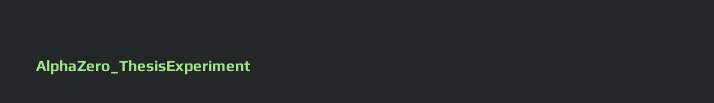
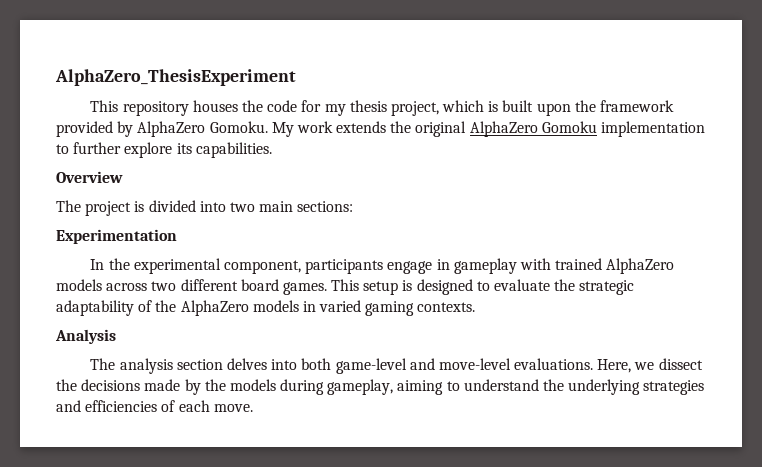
(250, 67) none -> [90,100,675,116] [56,121,706,137] [56,142,272,158] [56,171,123,183] [56,200,354,216] [56,229,177,244] [90,258,675,274] [56,279,635,295] [56,300,476,316] [55,329,116,344] [90,358,703,374] [56,379,705,395] [56,400,253,412] // This repository houses the code for my thesis project, which is built upon the framework provided by AlphaZero Gomoku. My work extends the original AlphaZero Gomoku implementation to further explore its capabilities. // Overview // The project is divided into two main sections: // Experimentation // In the experimental component, participants engage in gameplay with trained AlphaZero models across two different board games. This setup is designed to evaluate the strategic adaptability of the AlphaZero models in varied gaming contexts. // Analysis // The analysis section delves into both game-level and move-level evaluations. Here, we dissect the decisions made by the models during gameplay, aiming to understand the underlying strategies and efficiencies of each move.

